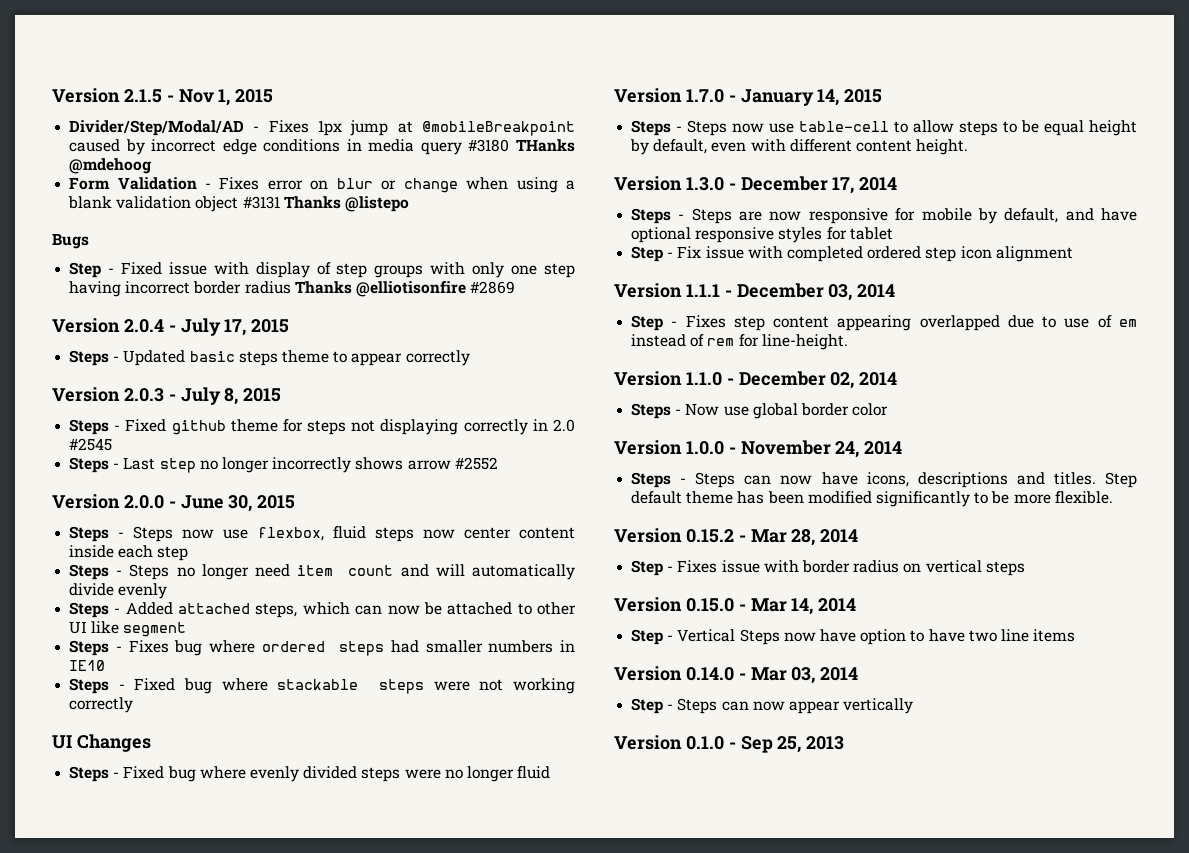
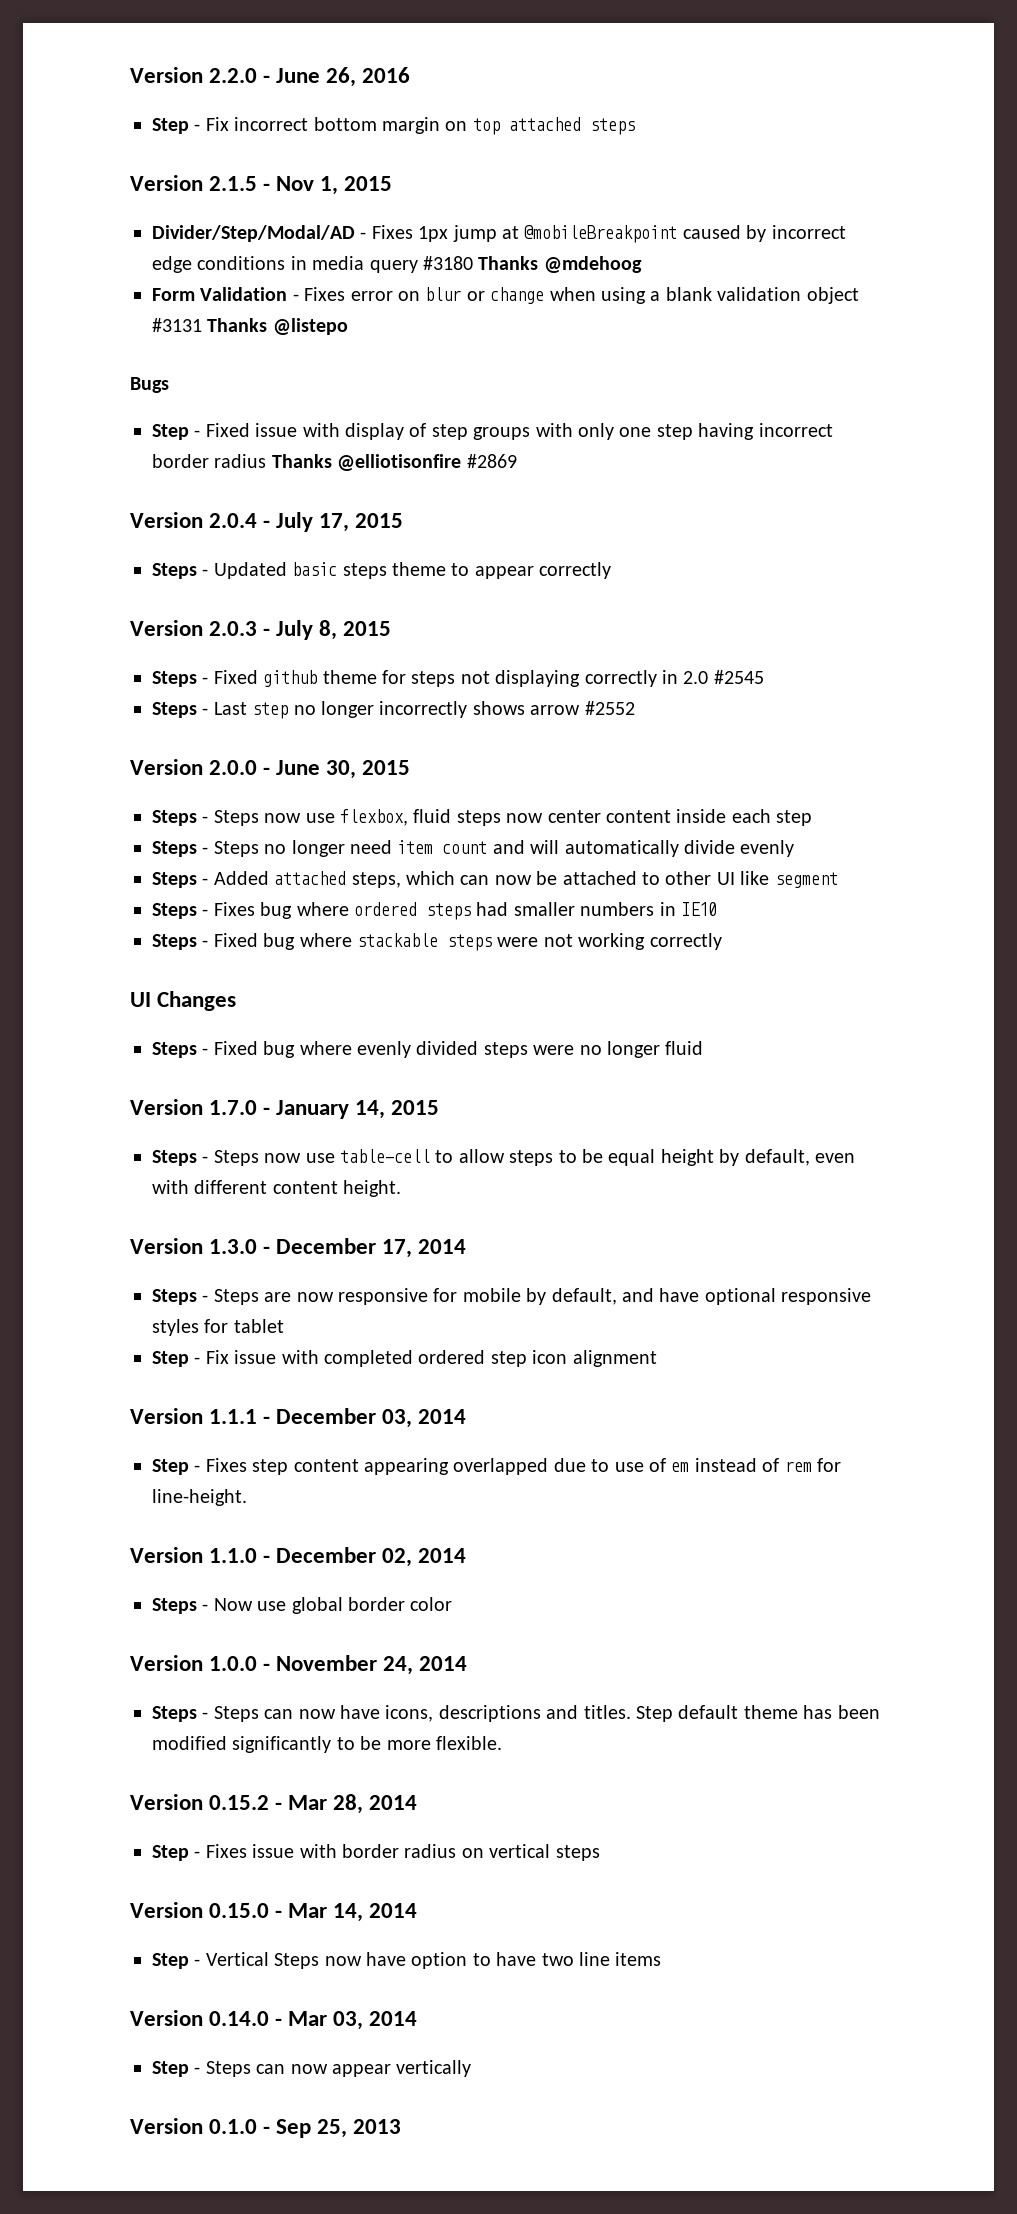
[52,88,120,103] Version -> [130,67,411,87] [152,117,635,135] [130,175,203,191] Version 2.2.0 - June 26, 2016 // Step - Fix incorrect bottom margin on top attached steps // Version
[516,139,575,152] THanks -> [478,256,539,270] Thanks

